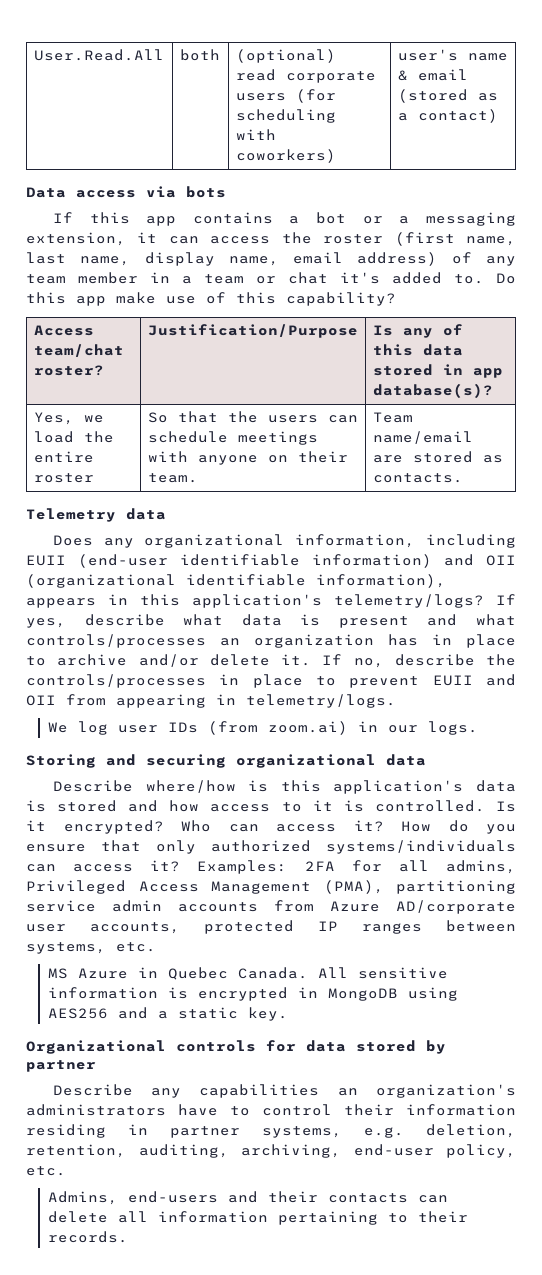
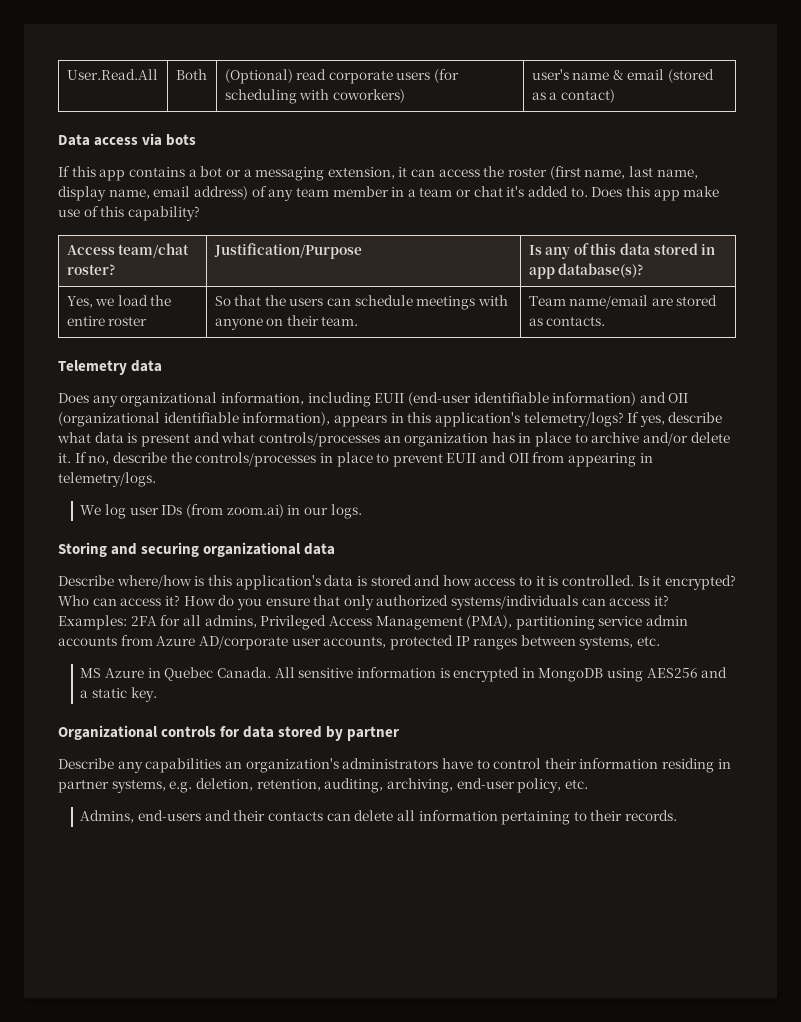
[179,49,220,61] [235,49,336,63] both | (optional) -> [175,69,207,80] [224,69,293,84] Both | (Optional)
[496,273,516,284] Do -> [591,187,623,197] Does

